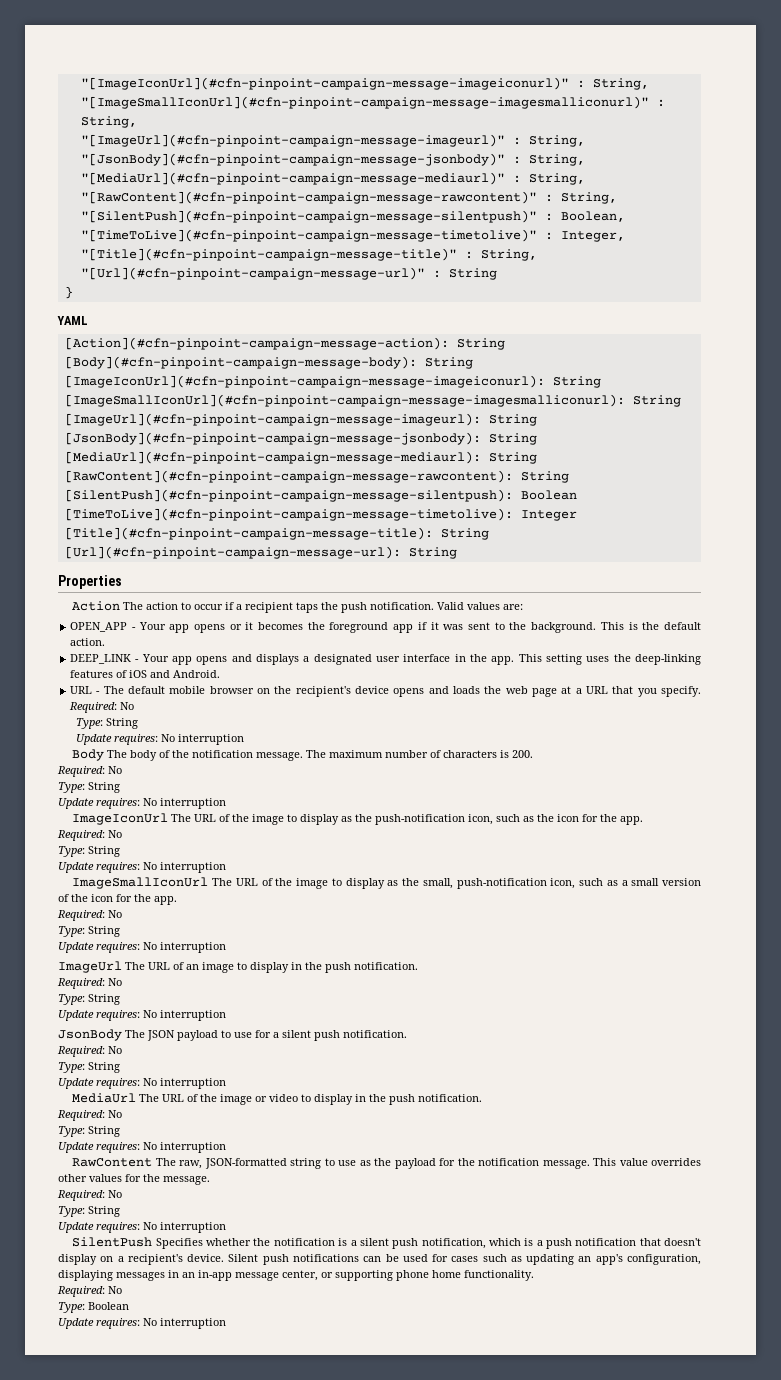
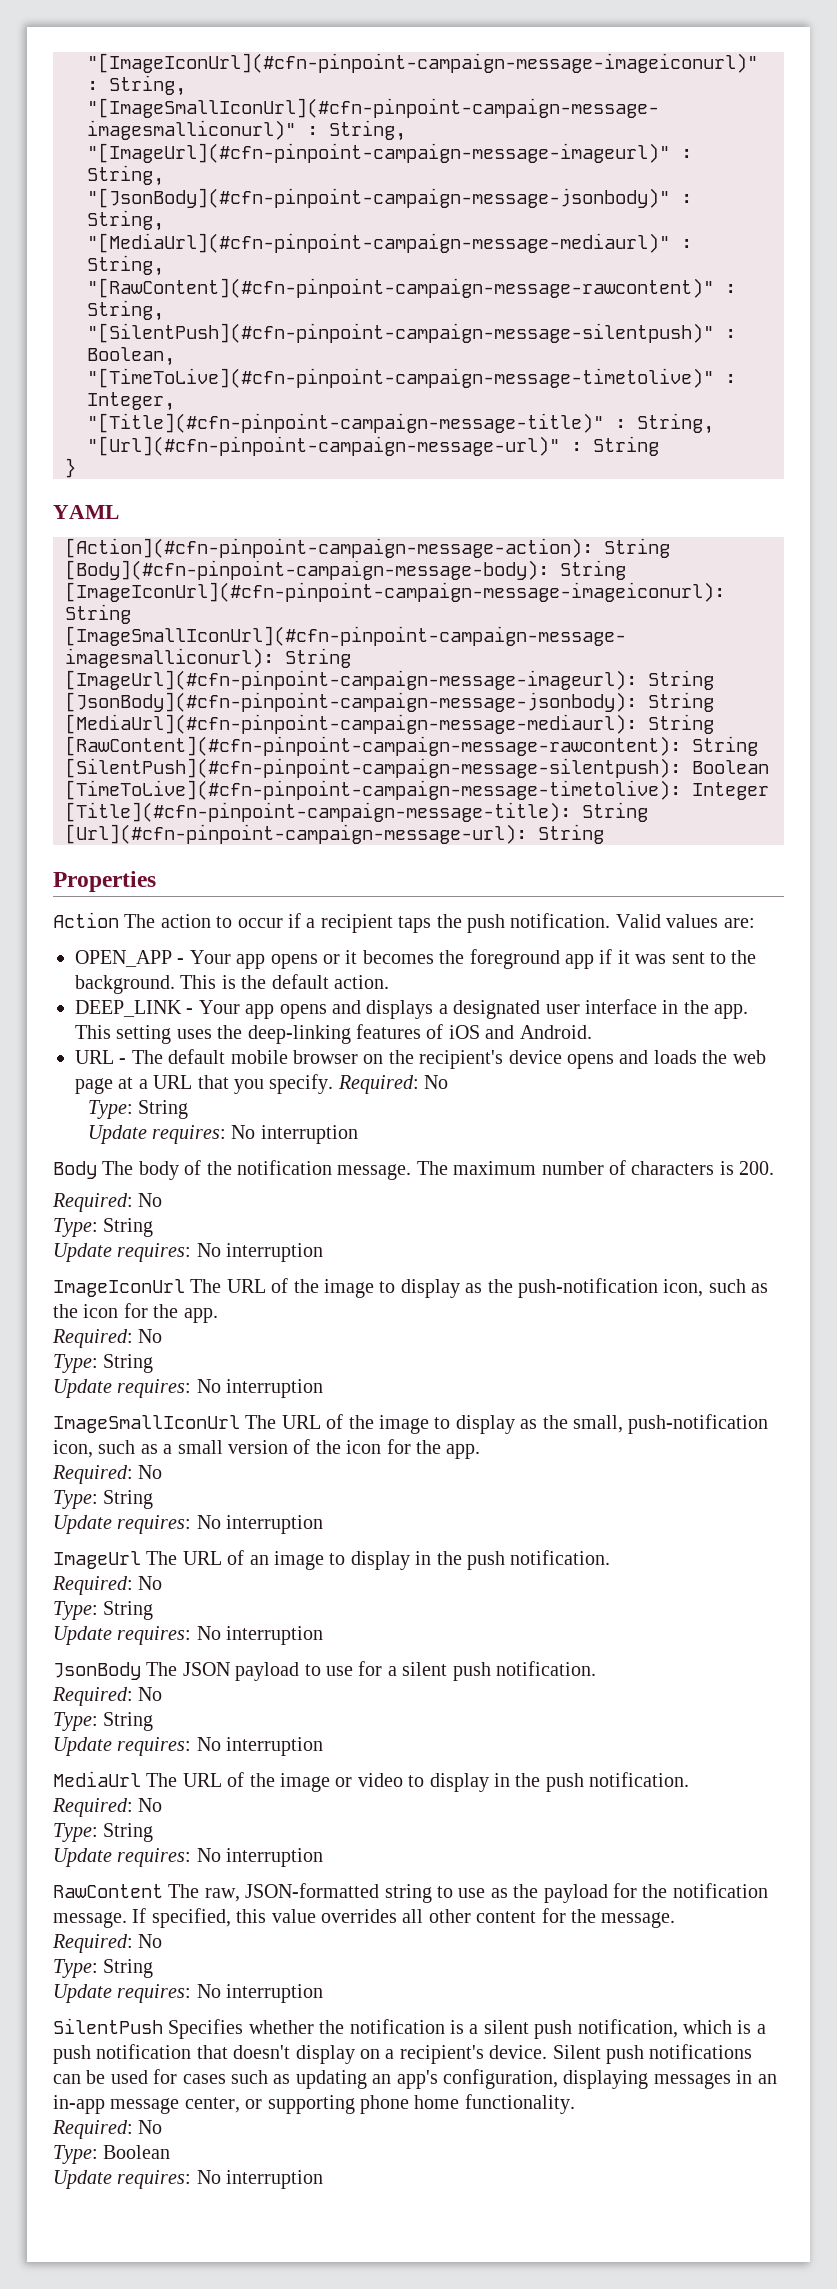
[593,1158,702,1166] [58,1174,122,1182] This value overrides other values -> [132,1908,537,1928] If specified, this value overrides all other content

